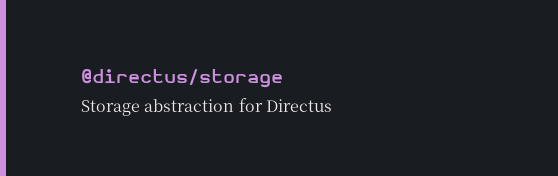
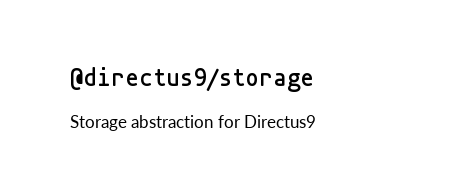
[81,69,283,88] @directus/storage -> [70,67,314,92] @directus9/storage
[265,99,332,112] Directus -> [244,115,317,128] Directus9

